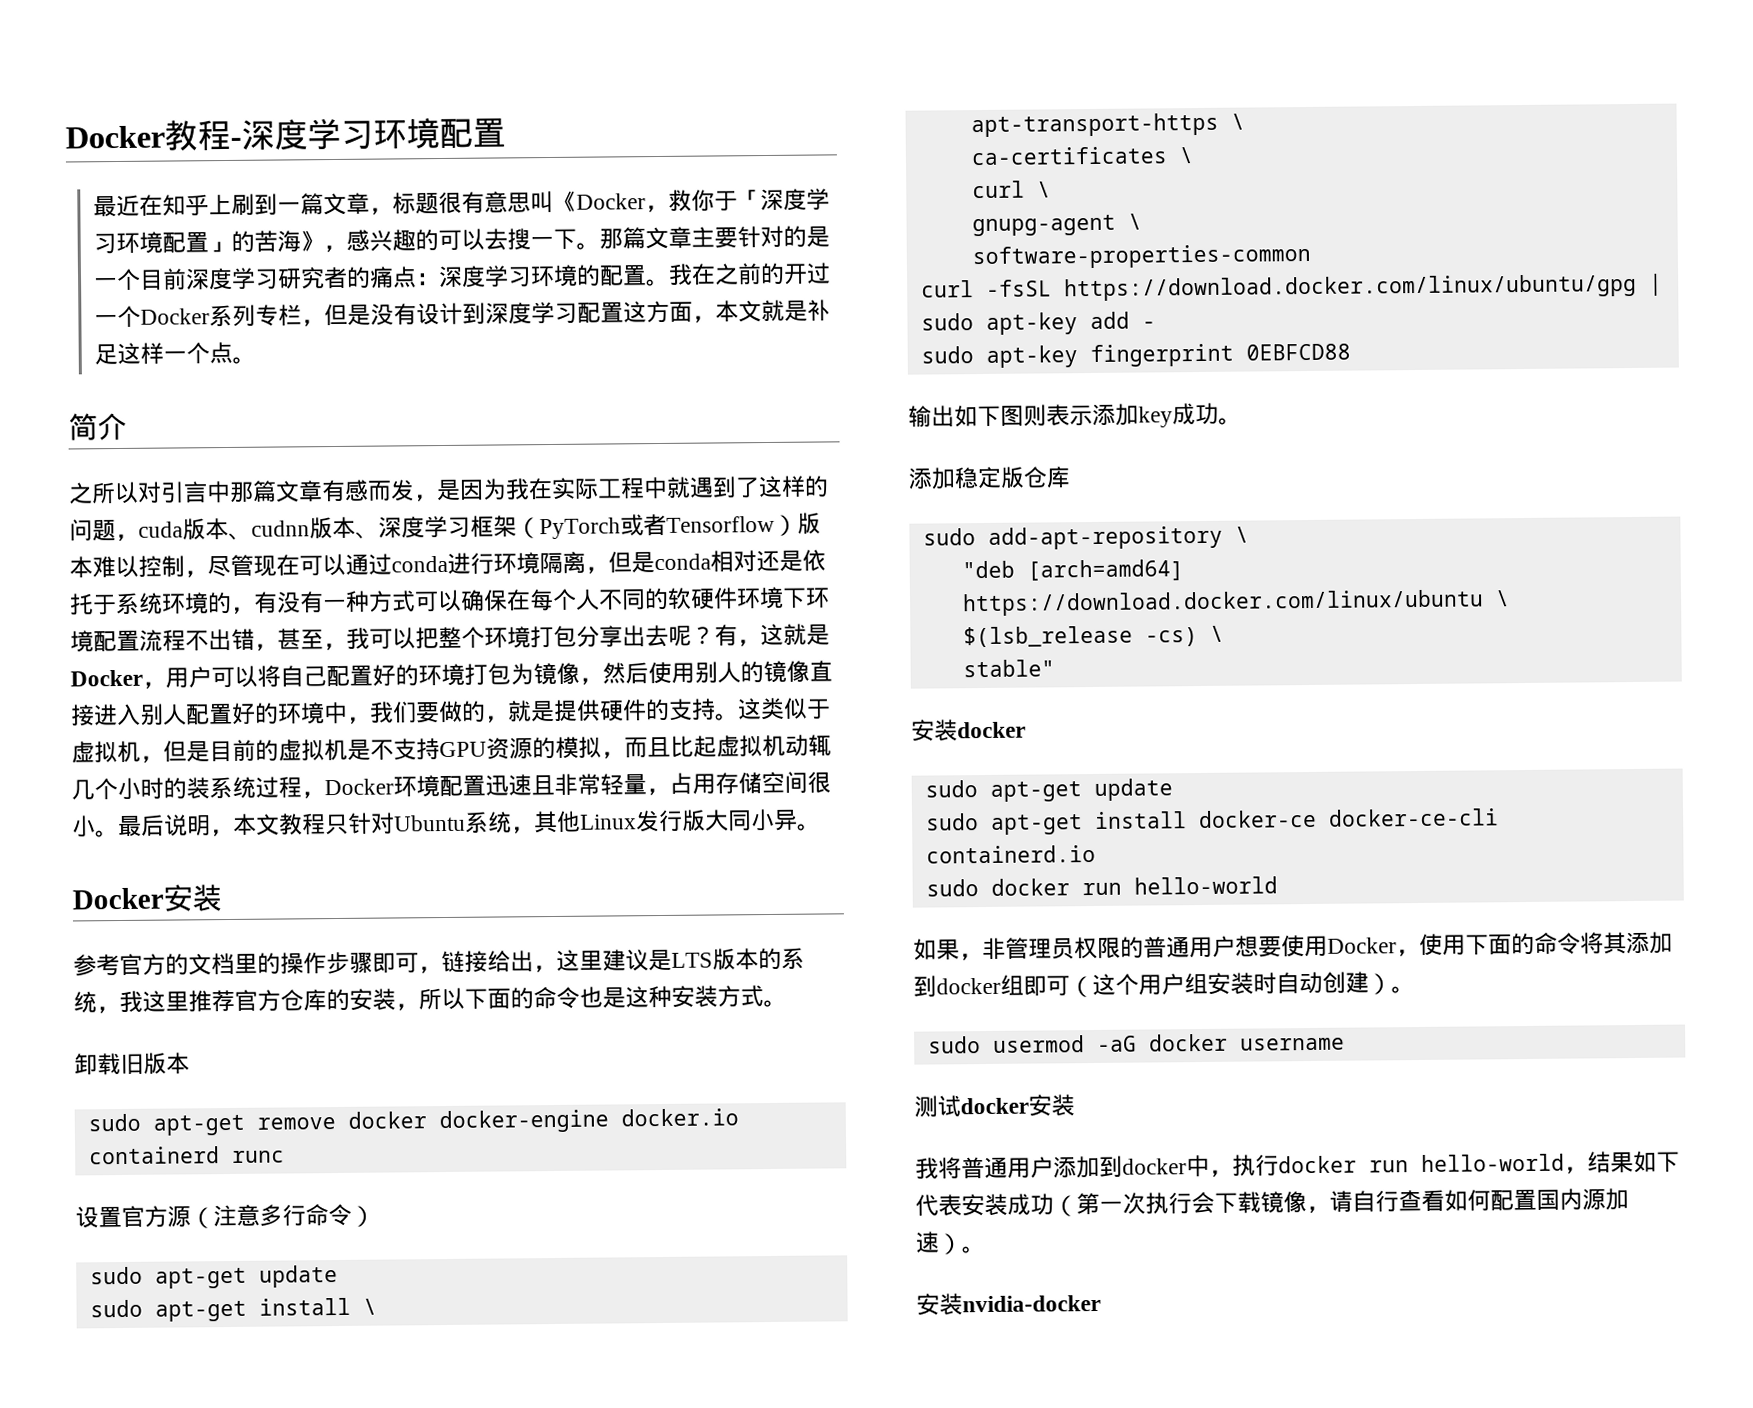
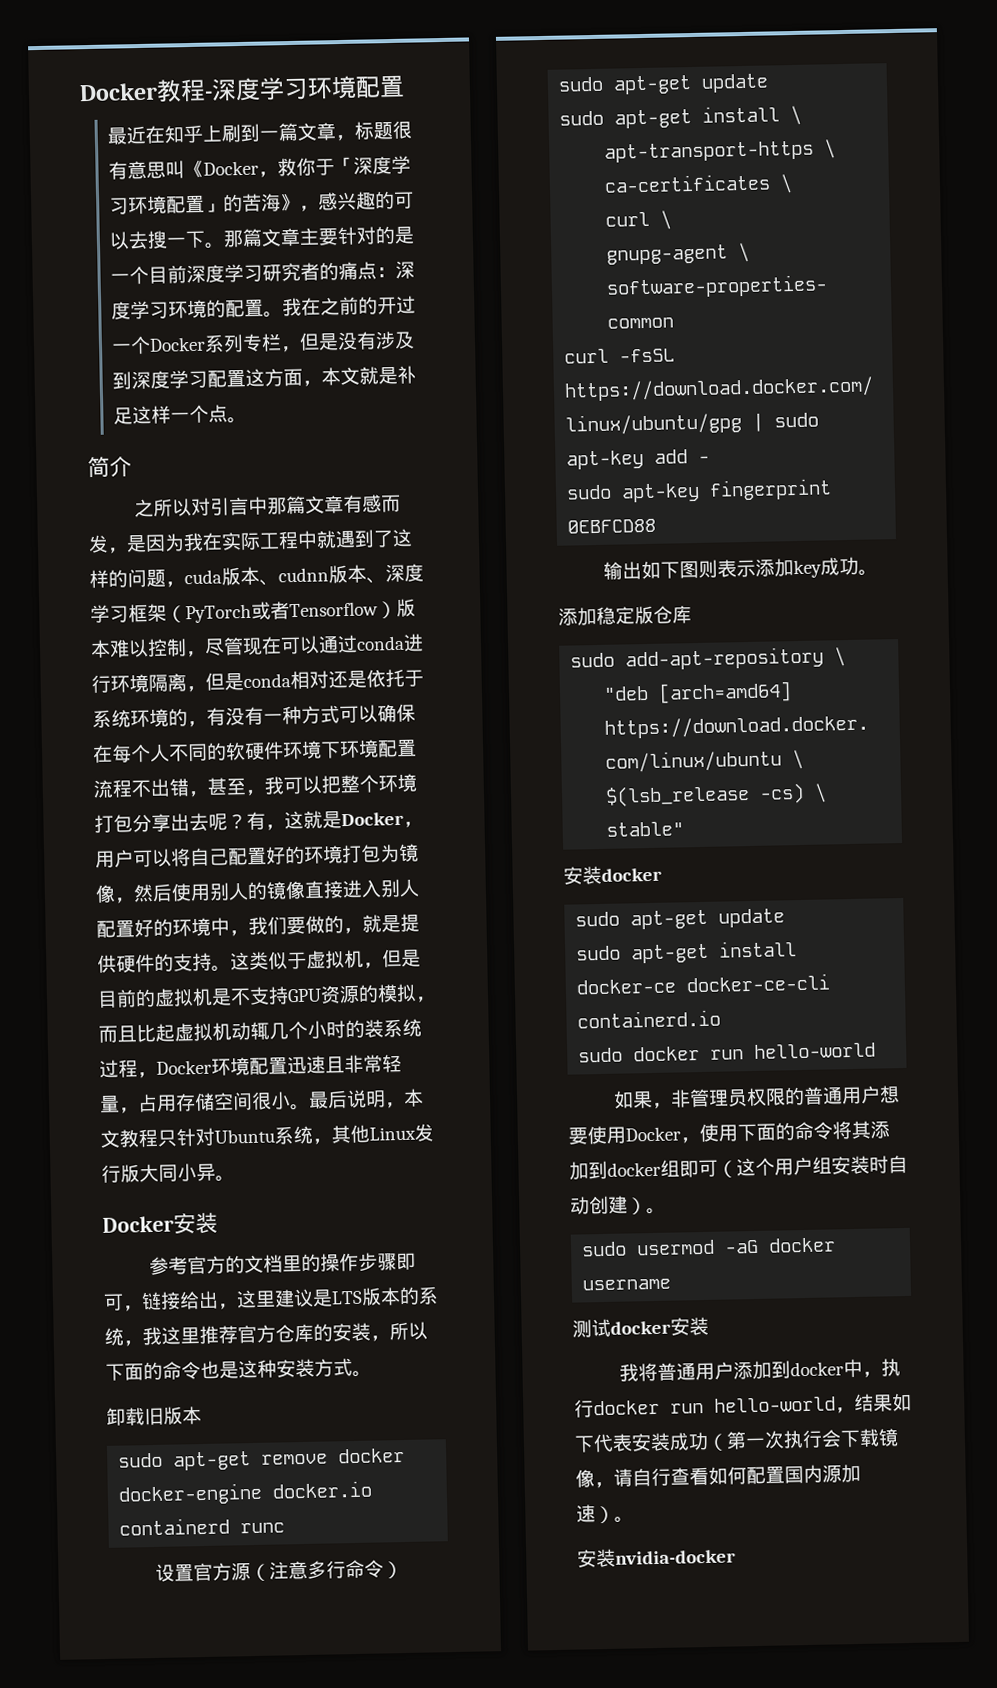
[415,302,463,326] 设计 -> [375,330,416,350] 涉及

